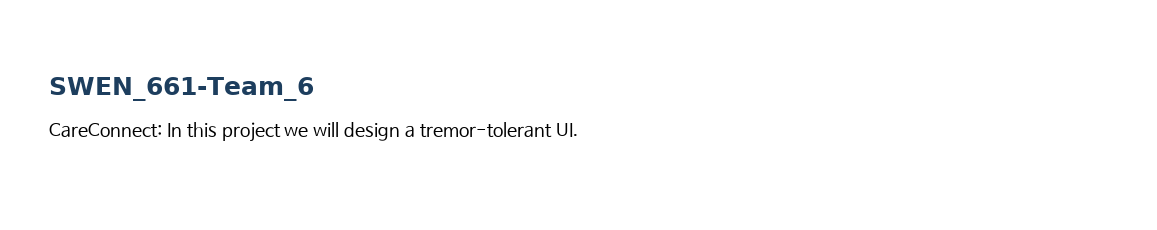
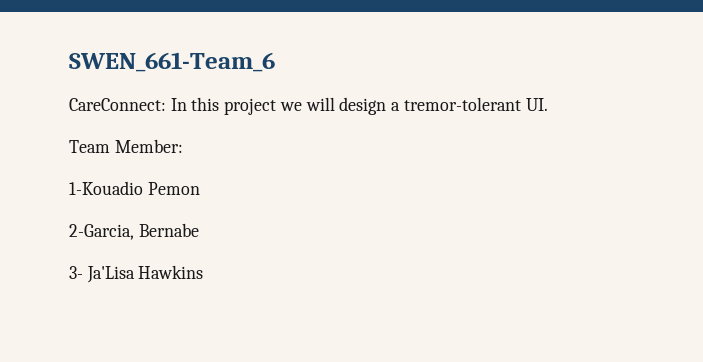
(578, 130) none -> [69,139,183,153] [69,181,200,195] [69,223,199,240] [69,265,204,283] // Team Member: // 1-Kouadio Pemon // 2-Garcia, Bernabe // 3- Ja'Lisa Hawkins

